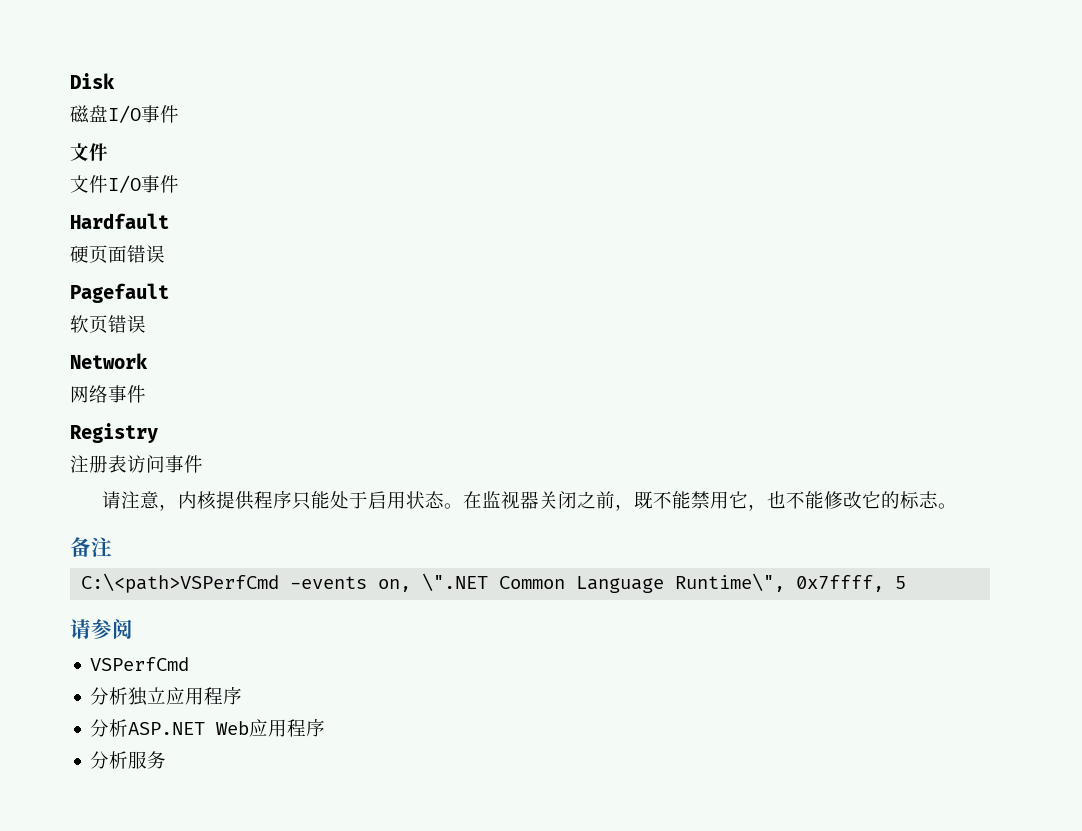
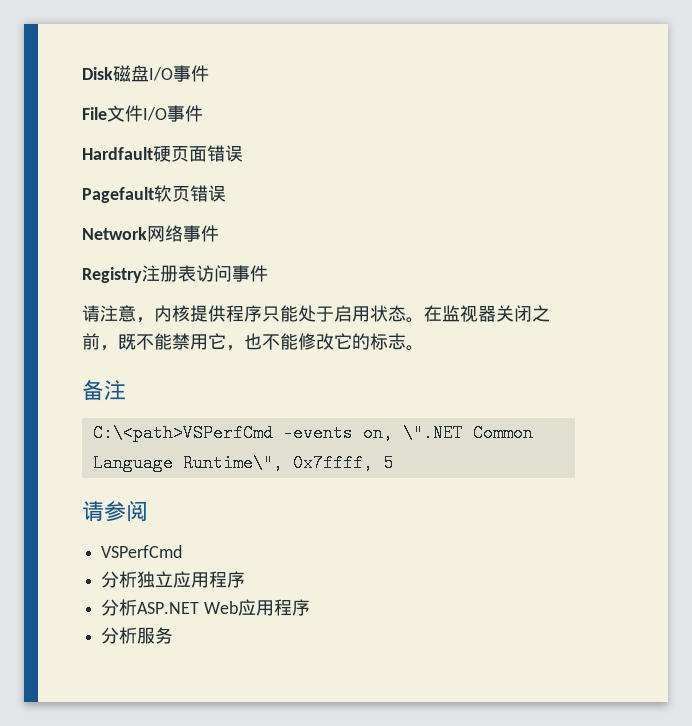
(115, 81) // -> (113, 73) none
[70,143,108,161] 文件 // -> [82,107,107,120] File
(169, 221) // -> (153, 153) none
(169, 293) // -> (154, 195) none
(148, 361) // -> (147, 233) none
(158, 433) // -> (142, 275) none

